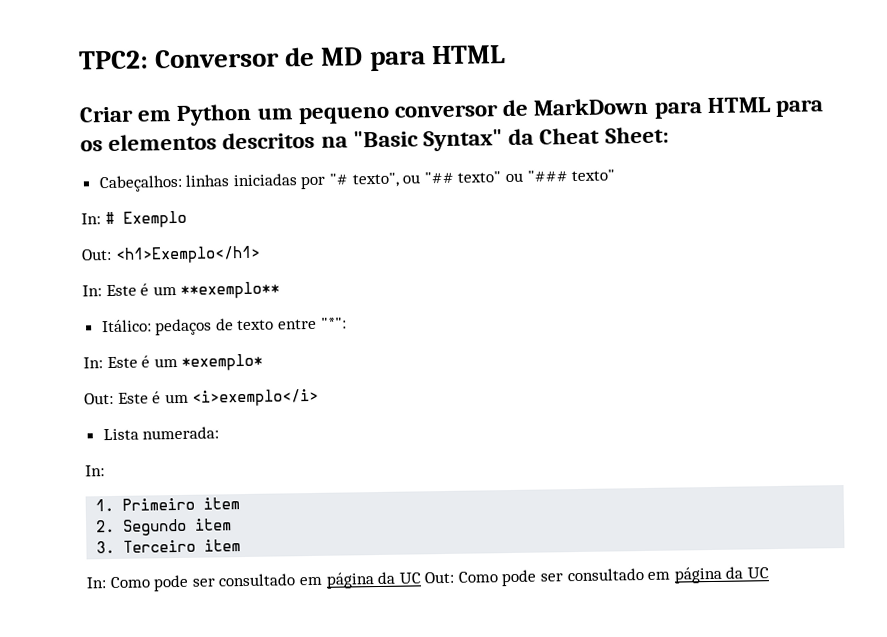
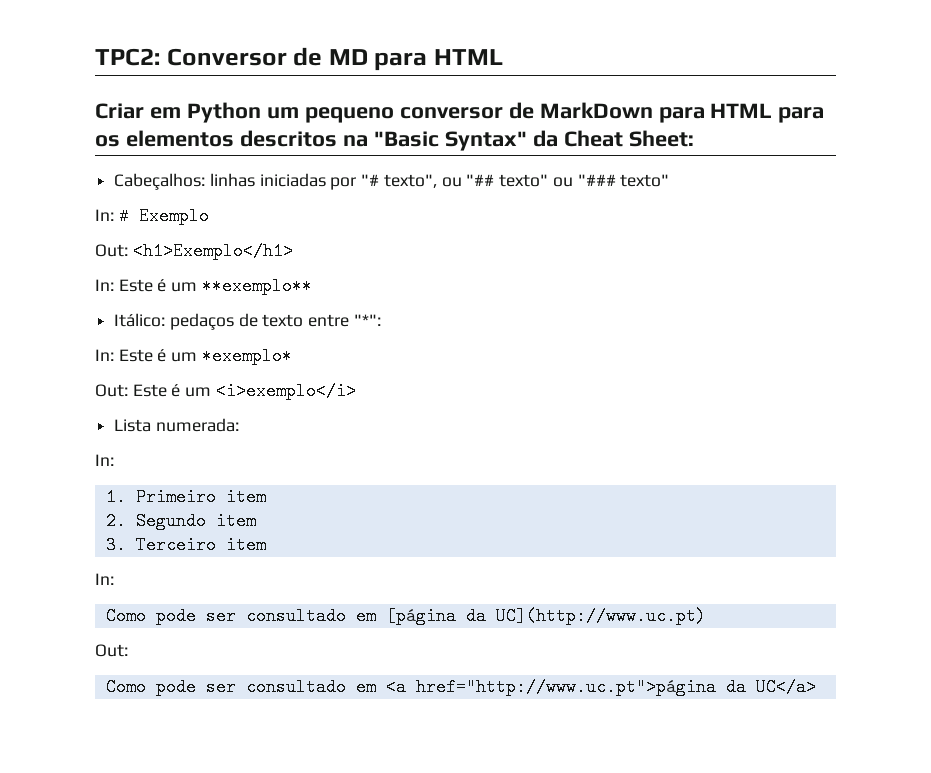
[109,566,770,592] Como pode ser consultado em página da UC Out: Como pode ser consultado em página da UC -> [105,607,706,625] [95,644,128,657] [105,678,816,696] // Como pode ser consultado em [página da UC](http://www.uc.pt) // Out: // Como pode ser consultado em <a href="http://www.uc.pt">página da UC</a>

